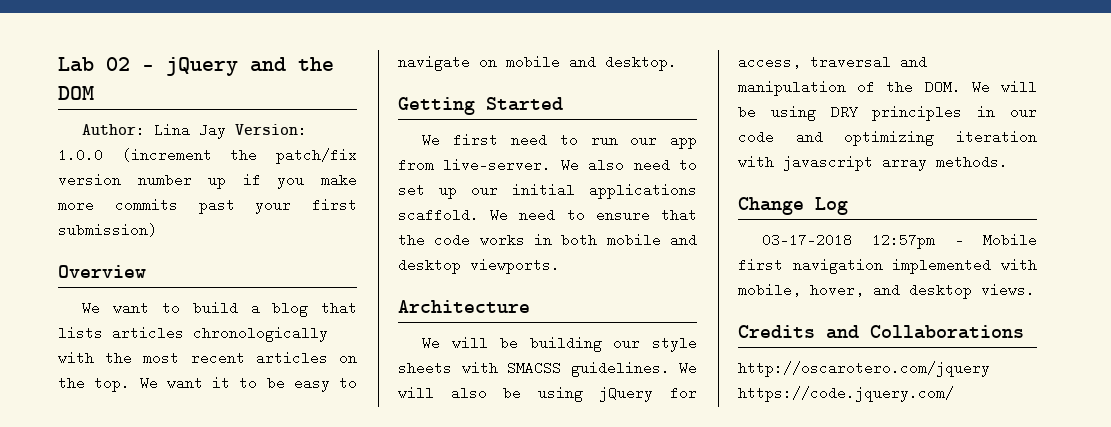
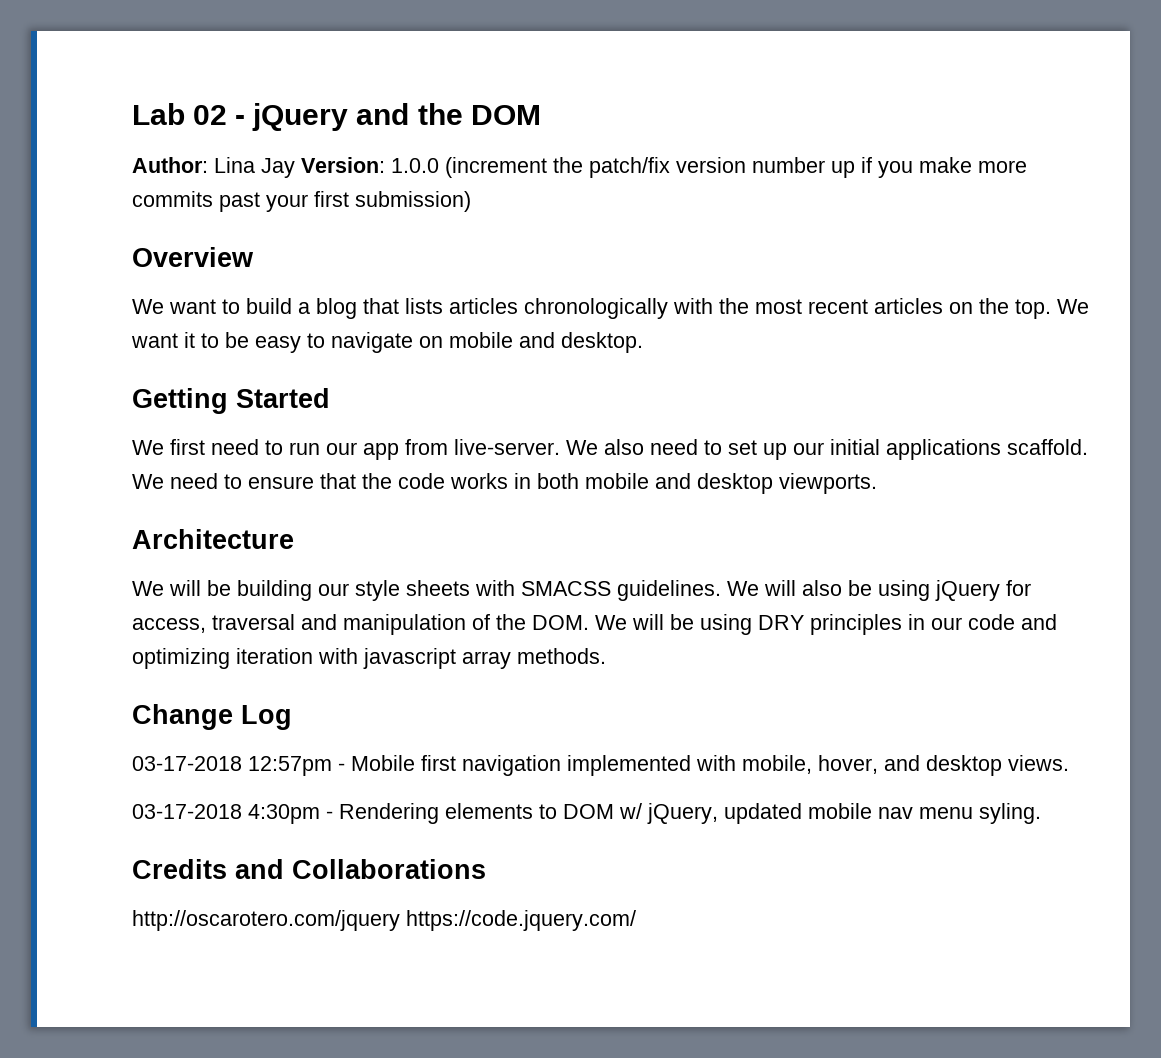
(1035, 290) none -> [132,803,1041,824] // 03-17-2018 4:30pm - Rendering elements to DOM w/ jQuery, updated mobile nav menu syling.

